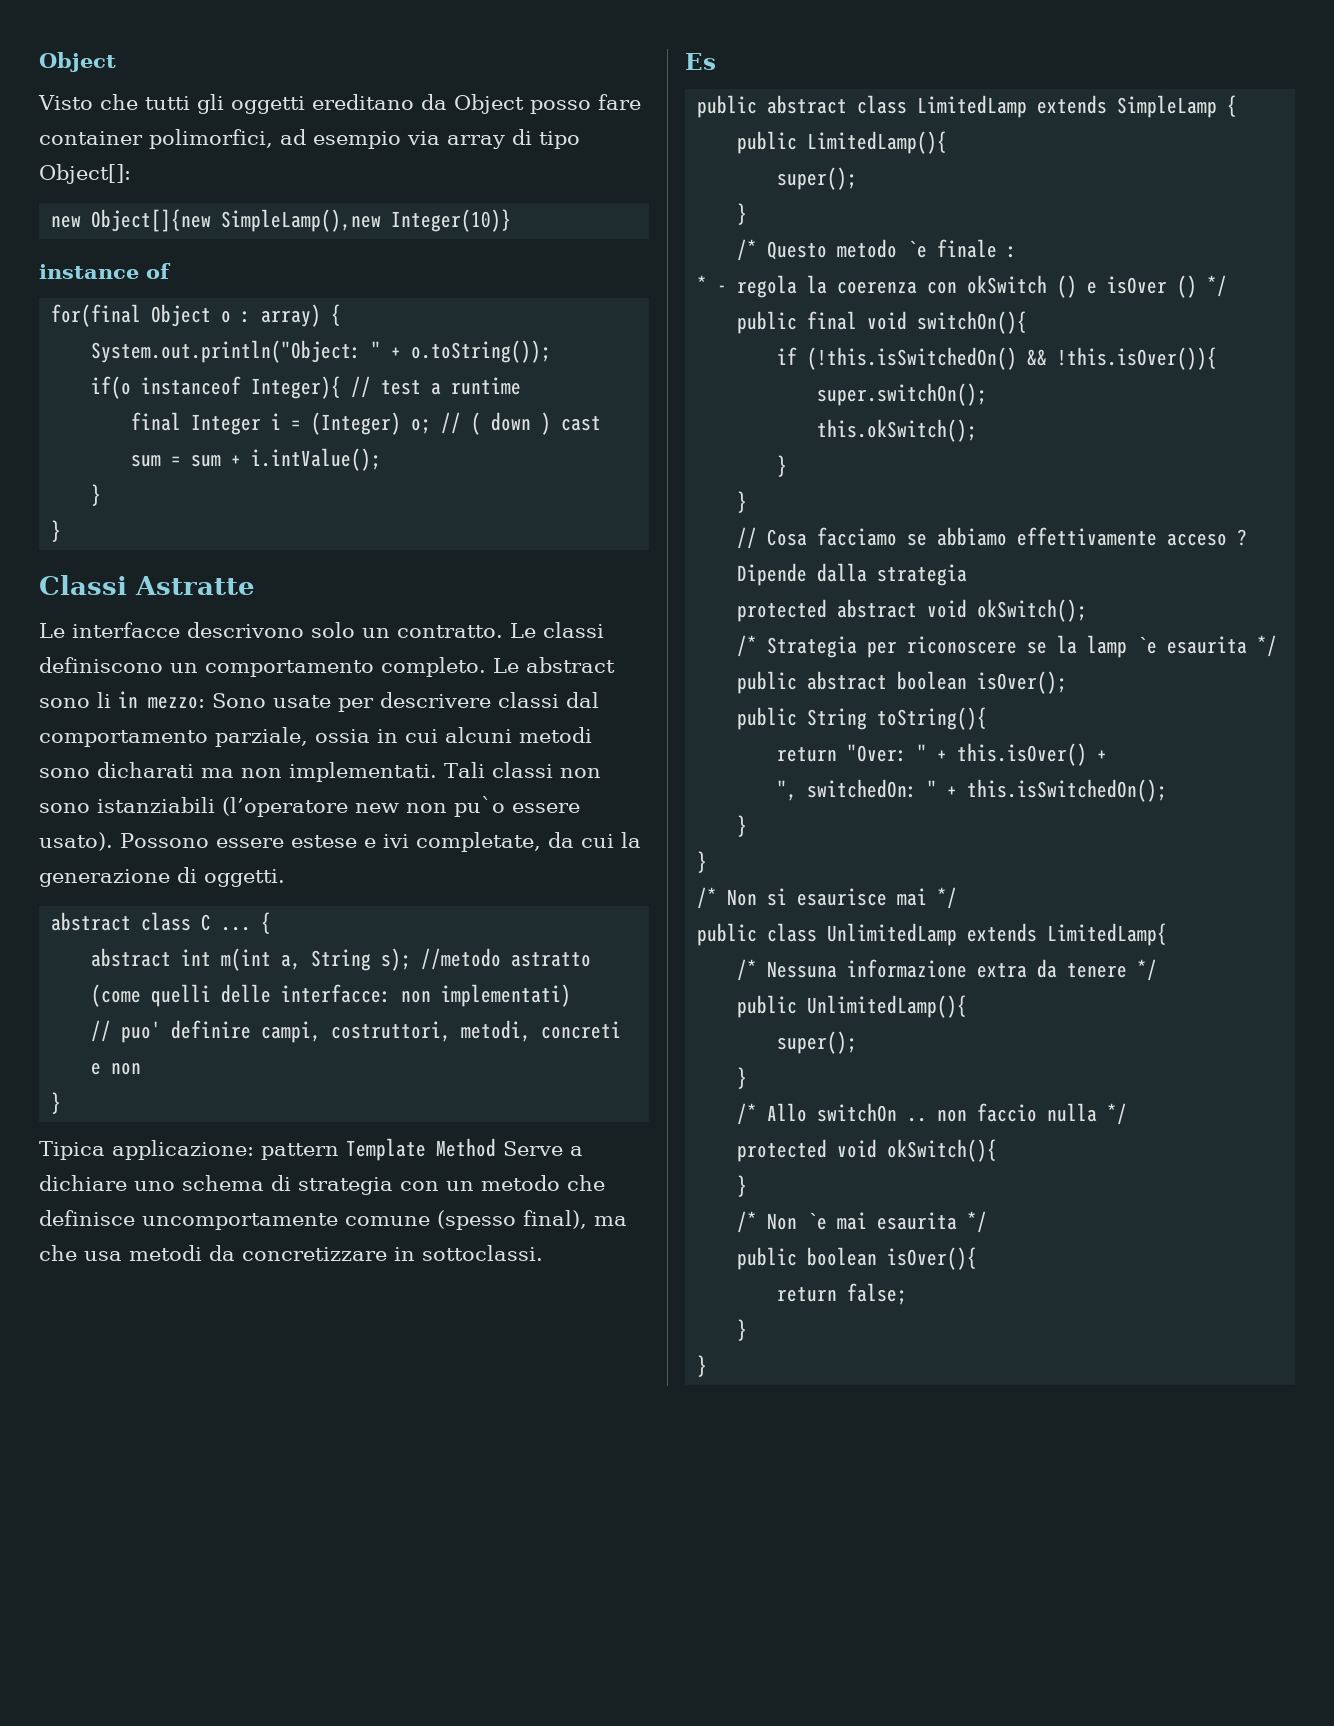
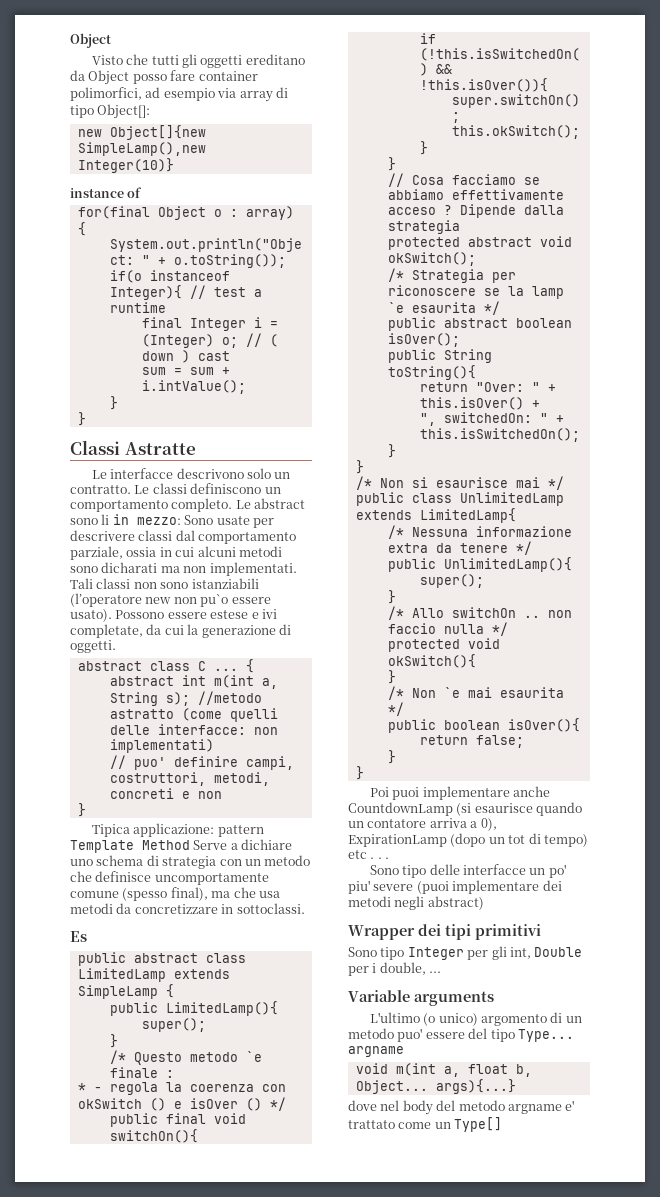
(708, 1366) none -> [369,786,550,800] [348,802,583,816] [348,818,497,831] [348,833,588,847] [348,850,390,859] [369,864,566,878] [348,880,562,894] [348,896,484,910] [348,924,541,940] [348,946,583,960] [348,962,442,976] [348,990,494,1006] [369,1012,582,1026] [348,1028,574,1042] [348,1046,404,1057] [355,1063,532,1077] [355,1079,516,1094] [348,1100,575,1115] [348,1117,503,1132] // Poi puoi implementare anche CountdownLamp (si esaurisce quando un contatore arriva a 0), ExpirationLamp (dopo un tot di tempo) etc . . . // Sono tipo delle interfacce un po' piu' severe (puoi implementare dei metodi negli abstract) // Wrapper dei tipi primitivi // Sono tipo Integer per gli int, Double per i double, ... // Variable arguments // L'ultimo (o unico) argomento di un metodo puo' essere del tipo Type... argname // void m(int a, float b, Object... args){...} // dove nel body del metodo argname e' trattato come un Type[]

